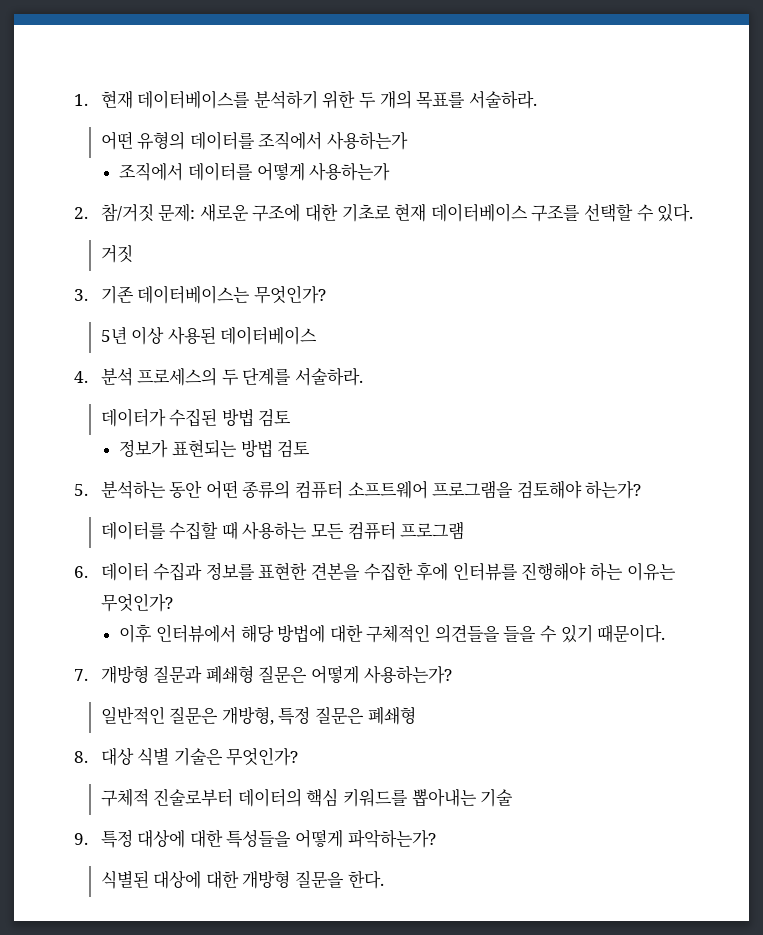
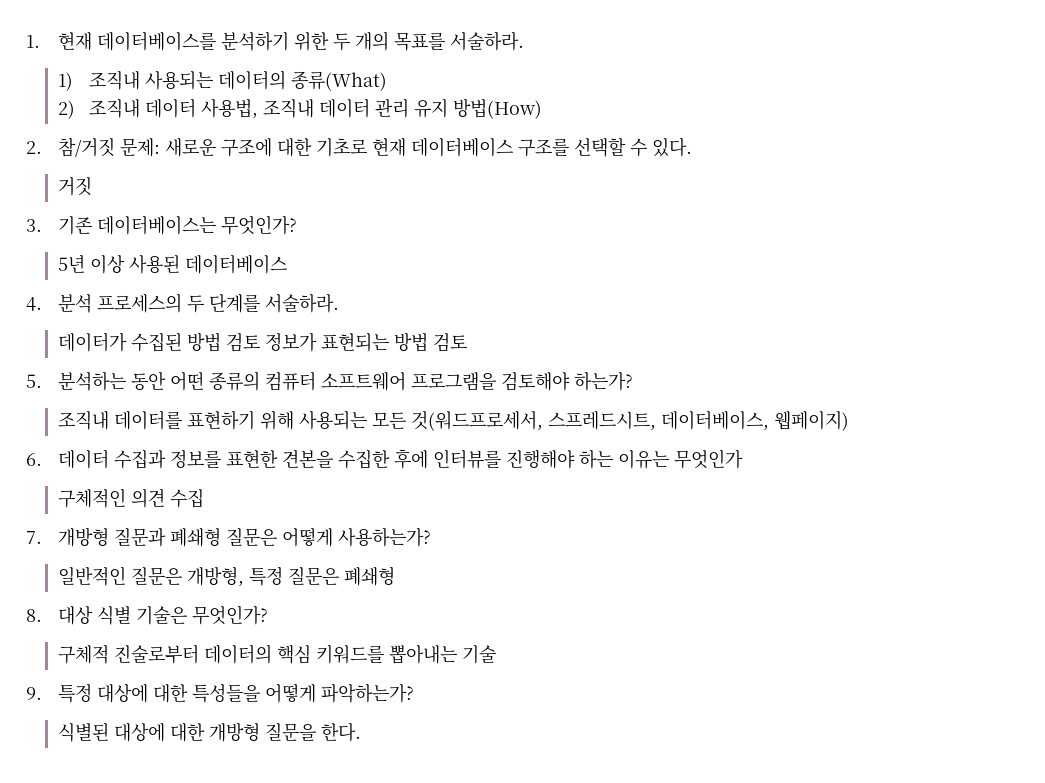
[100,131,409,150] [119,162,391,181] 어떤 유형의 데이터를 조직에서 사용하는가 // 조직에서 데이터를 어떻게 사용하는가 -> [57,70,388,91] [57,98,543,119] 1) 조직내 사용되는 데이터의 종류(What) // 2) 조직내 데이터 사용법, 조직내 데이터 관리 유지 방법(How)
(292, 418) // -> (260, 342) none
[100,521,465,540] 데이터를 수집할 때 사용하는 모든 컴퓨터 프로그램 -> [57,410,849,431] 조직내 데이터를 표현하기 위해 사용되는 모든 것(워드프로세서, 스프레드시트, 데이터베이스, 웹페이지)
[100,593,173,612] [119,624,666,643] 무엇인가? // 이후 인터뷰에서 해당 방법에 대한 구체적인 의견들을 들을 수 있기 때문이다. -> [673,449,743,469] [57,488,204,508] 무엇인가 // 구체적인 의견 수집

